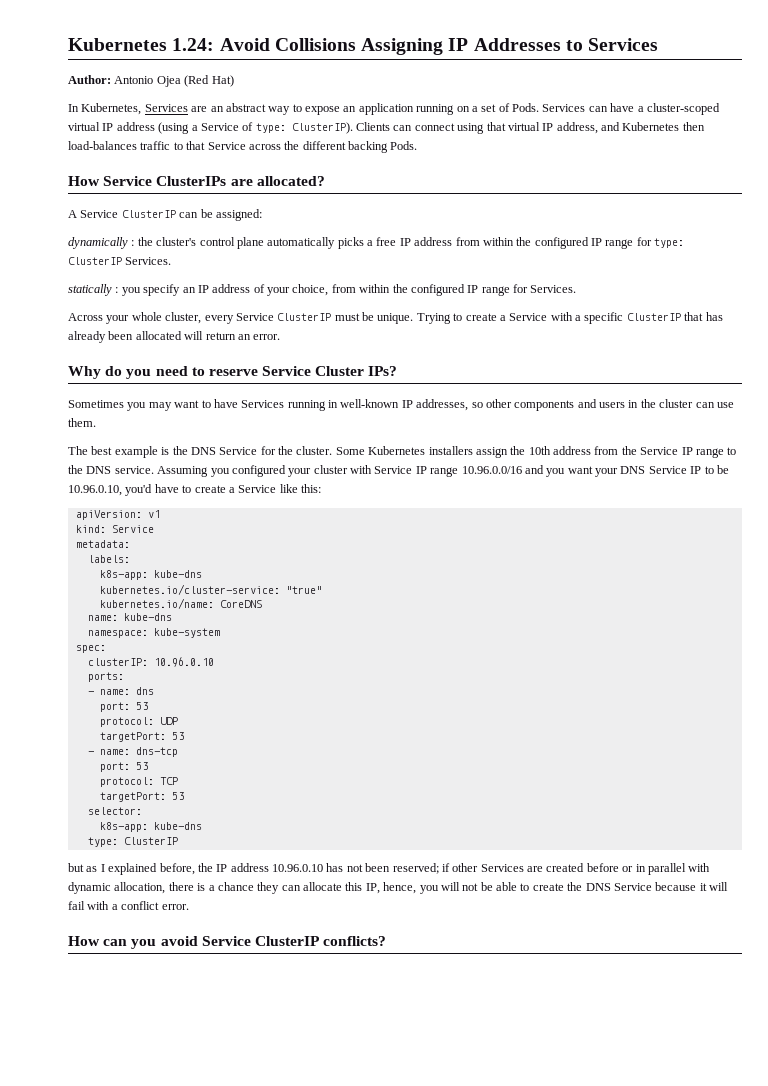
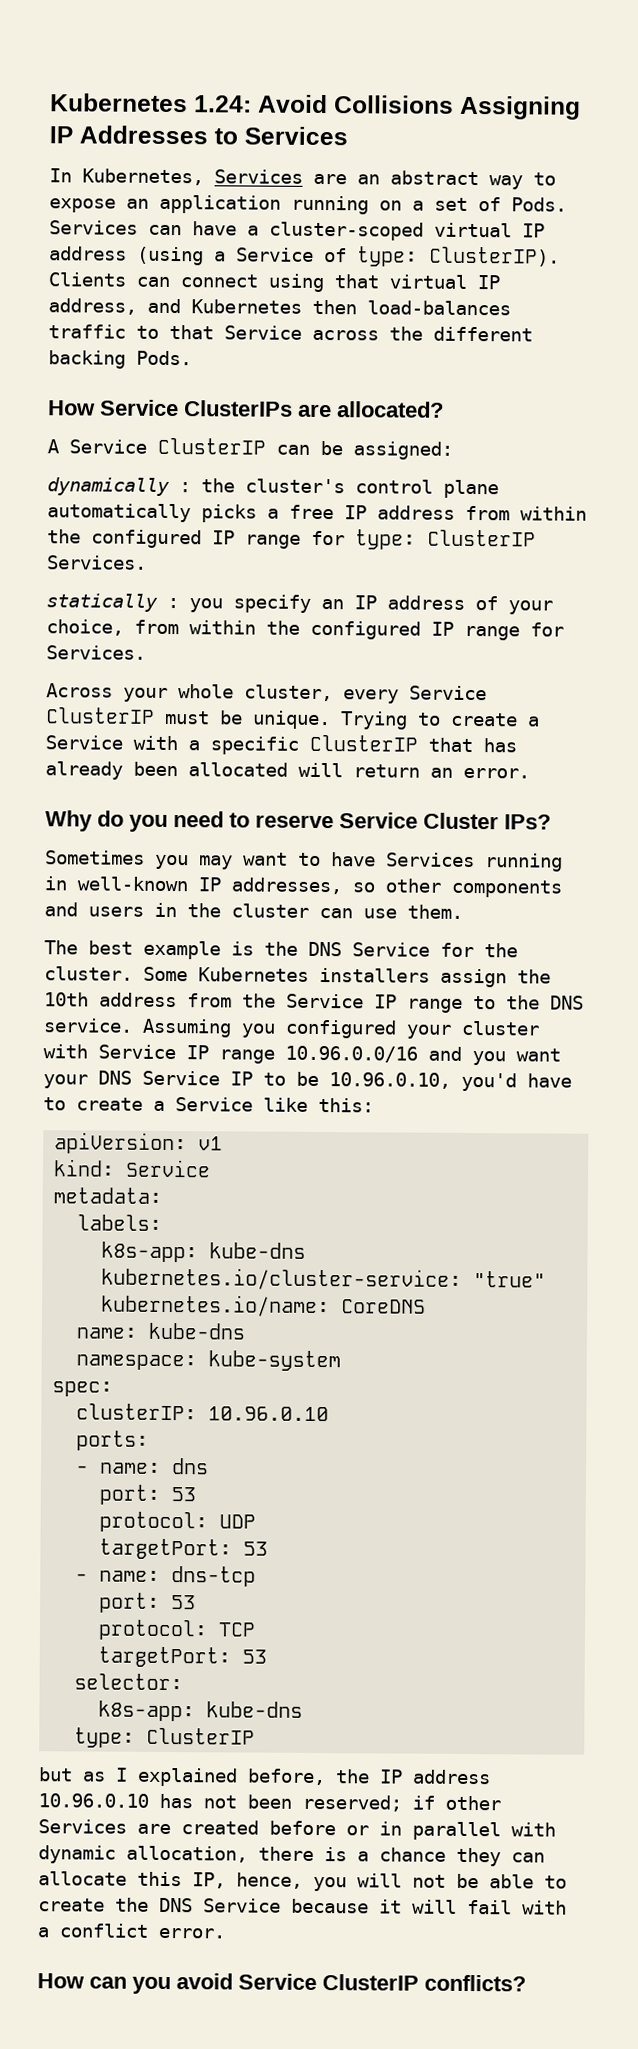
[68,75,234,87] // Author: Antonio Ojea (Red Hat) -> (348, 136) none

